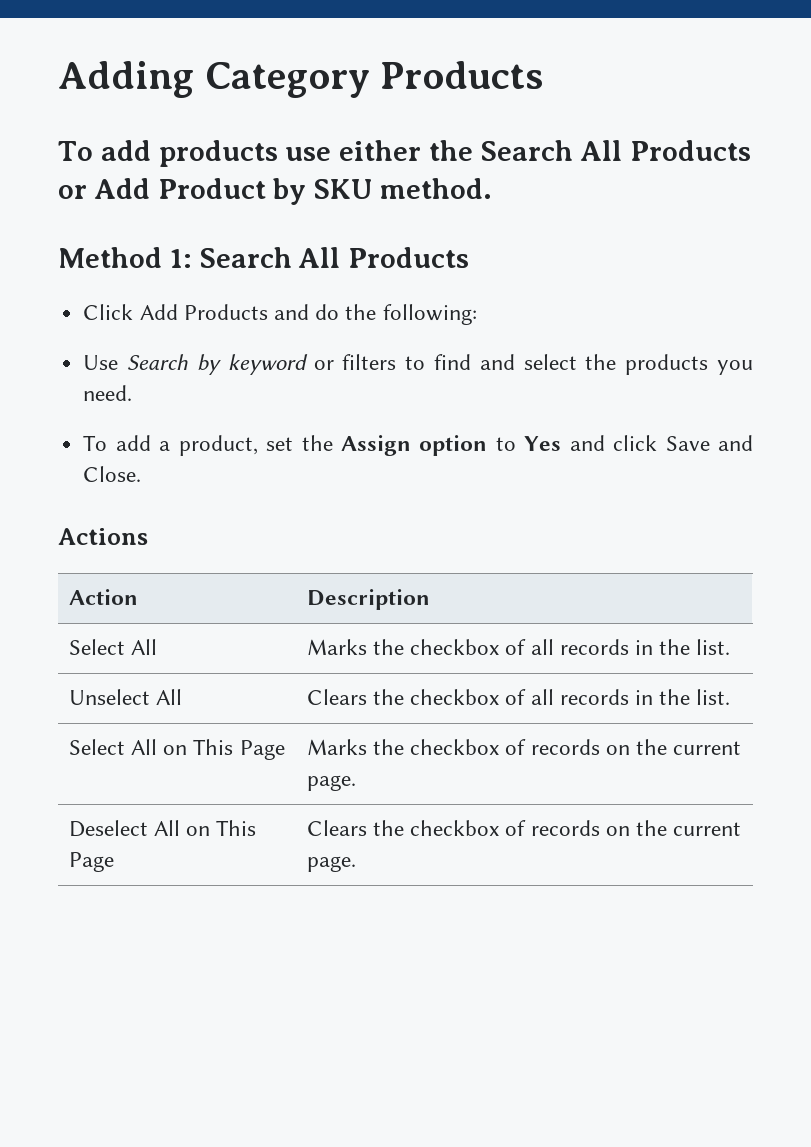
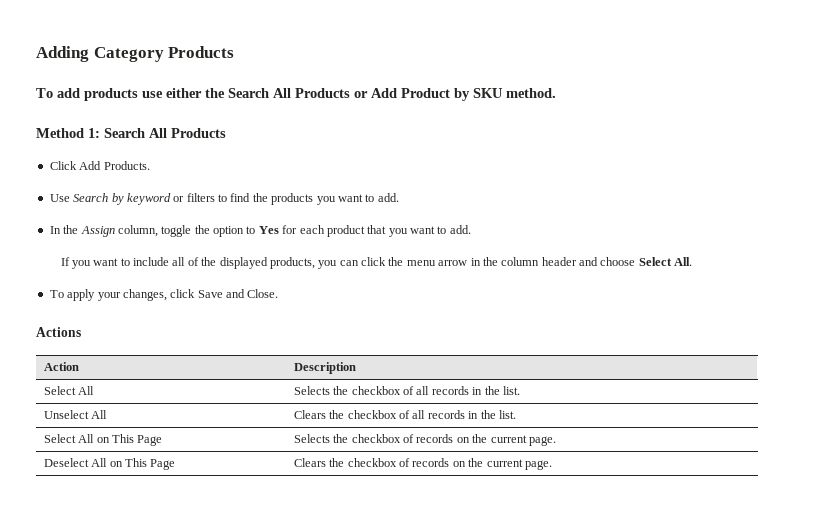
[183,304,477,325] Products and do the following: -> [103,161,150,170] Products.
[479,354,577,370] and select -> (251, 197) none
[83,385,133,401] [83,435,605,456] need. // To add a product, set the Assign option to Yes and -> [337,193,399,202] [49,225,471,237] [60,257,693,269] [49,289,167,301] want to add. // In the Assign column, toggle the option to Yes for each product that you want to add. // If you want to include all of the displayed products, you can click the menu arrow in the column header and choose Select All. // To apply your changes,
[306,639,367,655] Marks -> [293,386,330,395] Selects
[306,739,367,755] Marks -> [293,434,330,443] Selects

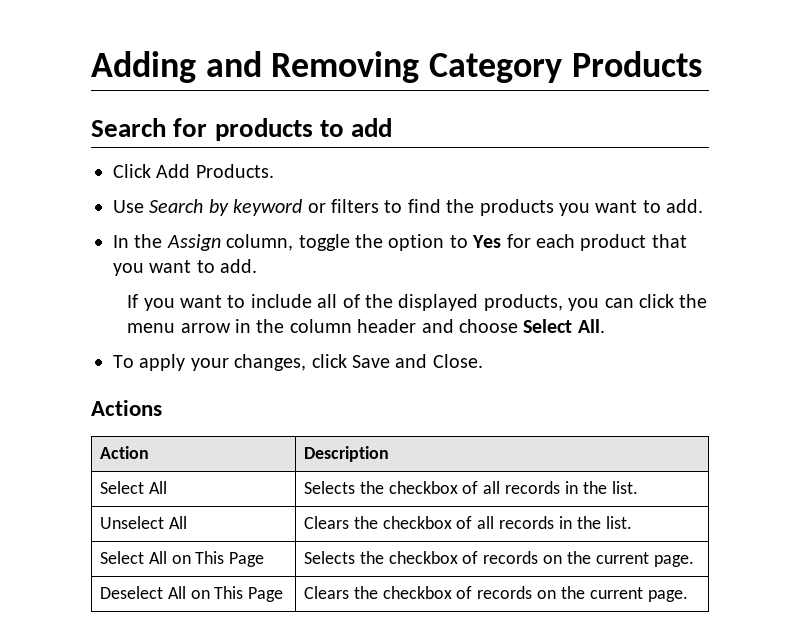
(89, 54) none -> [205,51,420,83] and Removing
[36,88,556,101] [36,128,226,138] To add products use either the Search All Products or Add Product by SKU method. // Method 1: Search All Products -> [91,118,393,141] Search for products to add

